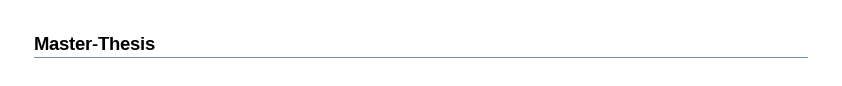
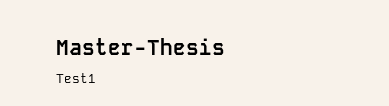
(155, 43) none -> [56,73,96,83] // Test1

